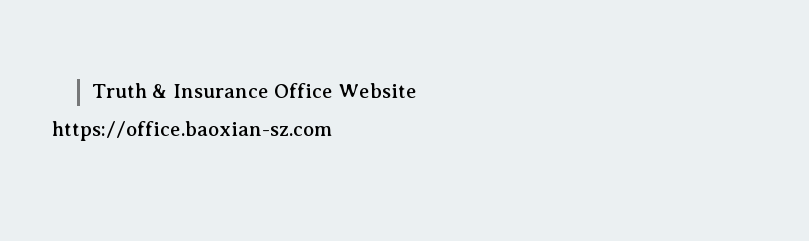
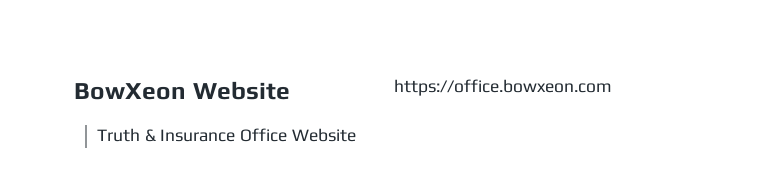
(91, 90) none -> [74,81,290,100] BowXeon Website //
[52,121,332,141] https://office.baoxian-sz.com -> [394,79,612,96] https://office.bowxeon.com

